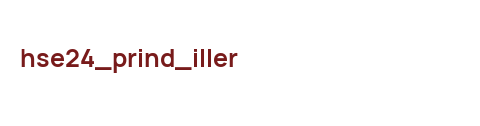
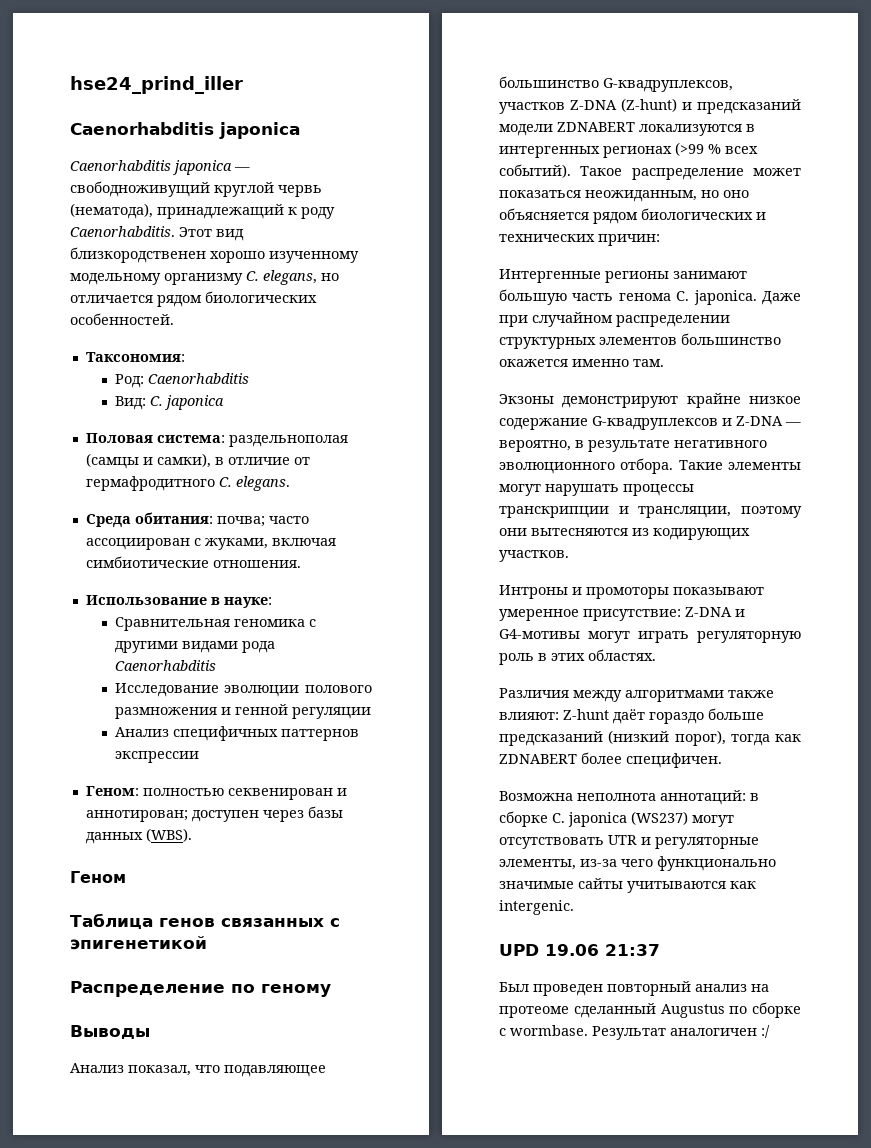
(238, 61) none -> [70,122,300,139] [70,160,250,175] [70,181,322,197] [70,203,335,219] [70,226,244,241] [70,247,359,263] [70,270,339,285] [70,291,317,307] [70,313,174,325] [85,352,185,362] [114,373,249,388] [114,395,224,410] [85,433,348,447] [85,453,310,469] [85,476,290,491] [85,512,309,528] [85,538,336,550] [85,556,301,568] [85,595,272,608] [114,617,316,631] [114,641,275,653] [114,660,216,671] [114,683,372,697] [114,704,371,719] [114,726,359,741] [114,751,199,763] [85,786,347,800] [85,806,343,822] [85,828,192,844] [70,871,126,883] [70,913,340,929] [70,936,207,950] [70,981,331,997] [70,1025,150,1039] [70,1063,326,1077] [499,76,733,92] [499,98,801,114] [499,122,755,136] [499,142,758,158] [499,164,801,180] [499,190,749,202] [499,208,766,224] [499,234,660,246] [499,269,747,283] [499,289,801,305] [499,312,730,327] [499,333,781,349] [499,359,664,367] [499,393,801,408] [499,416,801,430] [499,440,767,452] [499,458,801,474] [499,484,694,496] [499,506,802,518] [499,528,750,540] [499,550,569,562] [499,585,764,599] [499,607,745,621] [499,629,801,643] [499,649,656,665] [499,688,774,702] [499,708,764,724] [499,730,801,746] [499,752,722,768] [499,790,759,805] [499,811,734,827] [499,835,759,849] [499,856,776,871] [499,878,756,893] [499,900,574,915] [499,944,660,956] [499,981,769,996] [499,1002,801,1018] [499,1025,770,1040] // Caenorhabditis japonica // Caenorhabditis japonica — свободноживущий круглой червь (нематода), принадлежащий к роду Caenorhabditis. Этот вид близкородственен хорошо изученному модельному организму C. elegans, но отличается рядом биологических особенностей. // Таксономия: // Род: Caenorhabditis // Вид: C. japonica // Половая система: раздельнополая (самцы и самки), в отличие от гермафродитного C. elegans. // Среда обитания: почва; часто ассоциирован с жуками, включая симбиотические отношения. // Использование в науке: // Сравнительная геномика с другими видами рода Caenorhabditis // Исследование эволюции полового размножения и генной регуляции // Анализ специфичных паттернов экспрессии // Геном: полностью секвенирован и аннотирован; доступен через базы данных (WBS). // Геном // Таблица генов связанных с эпигенетикой // Распределение по геному // Выводы // Анализ показал, что подавляющее большинство G-квадруплексов, участков Z-DNA (Z-hunt) и предсказаний модели ZDNABERT локализуются в интергенных регионах (>99 % всех событий). Такое распределение может показаться неожиданным, но оно объясняется рядом биологических и технических причин: // Интергенные регионы занимают большую часть генома C. japonica. Даже при случайном распределении структурных элементов большинство окажется именно там. // Экзоны демонстрируют крайне низкое содержание G-квадруплексов и Z-DNA — вероятно, в результате негативного эволюционного отбора. Такие элементы могут нарушать процессы транскрипции и трансляции, поэтому они вытесняются из кодирующих участков. // Интроны и промоторы показывают умеренное присутствие: Z-DNA и G4-мотивы могут играть регуляторную роль в этих областях. // Различия между алгоритмами также влияют: Z-hunt даёт гораздо больше предсказаний (низкий порог), тогда как ZDNABERT более специфичен. // Возможна неполнота аннотаций: в сборке C. japonica (WS237) могут отсутствовать UTR и регуляторные элементы, из-за чего функционально значимые сайты учитываются как intergenic. // UPD 19.06 21:37 // Был проведен повторный анализ на протеоме сделанный Augustus по сборке с wormbase. Результат аналогичен :/

